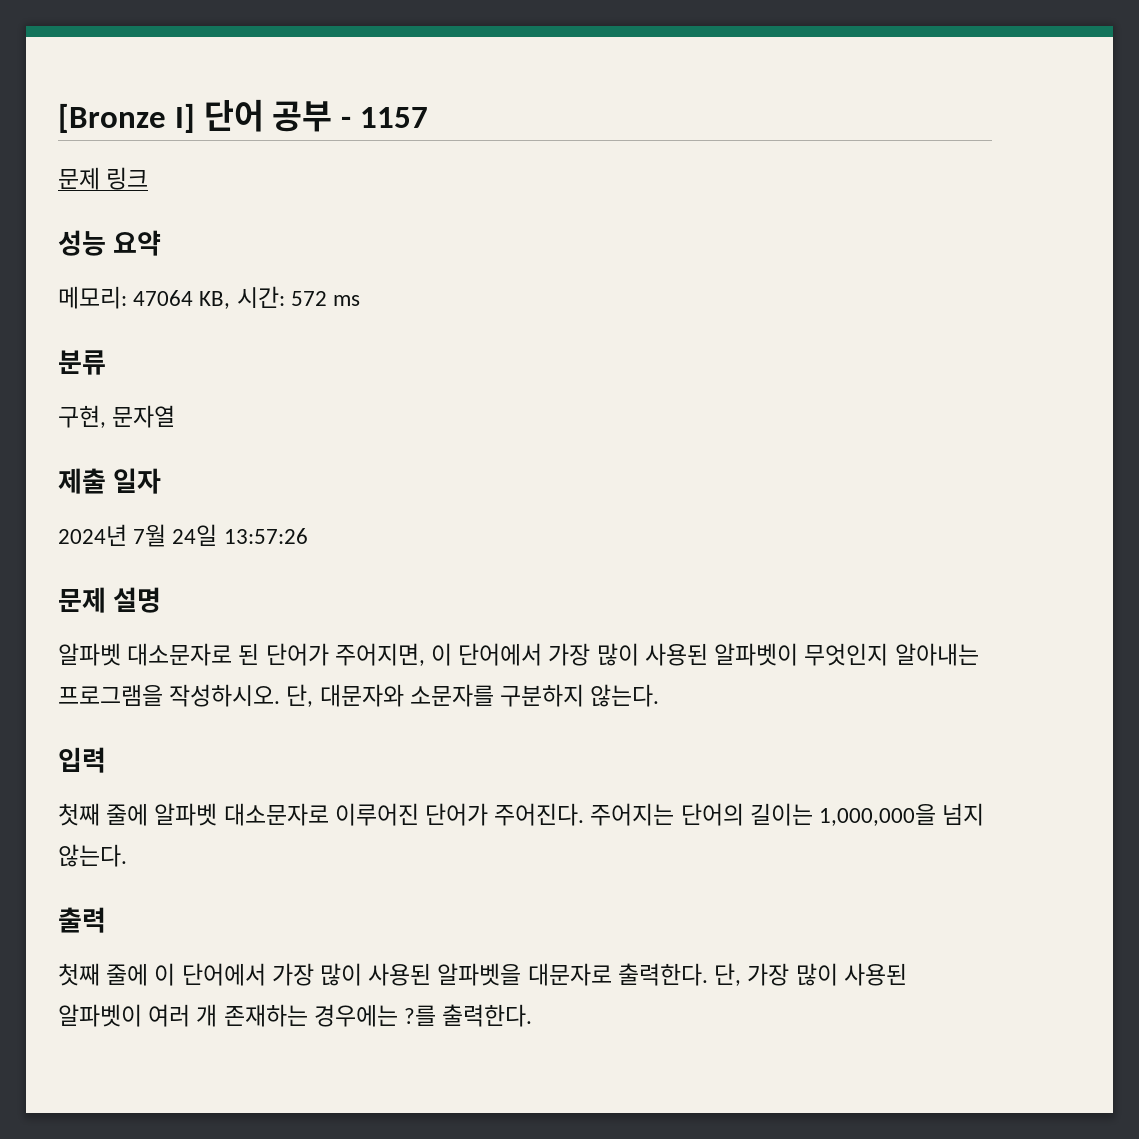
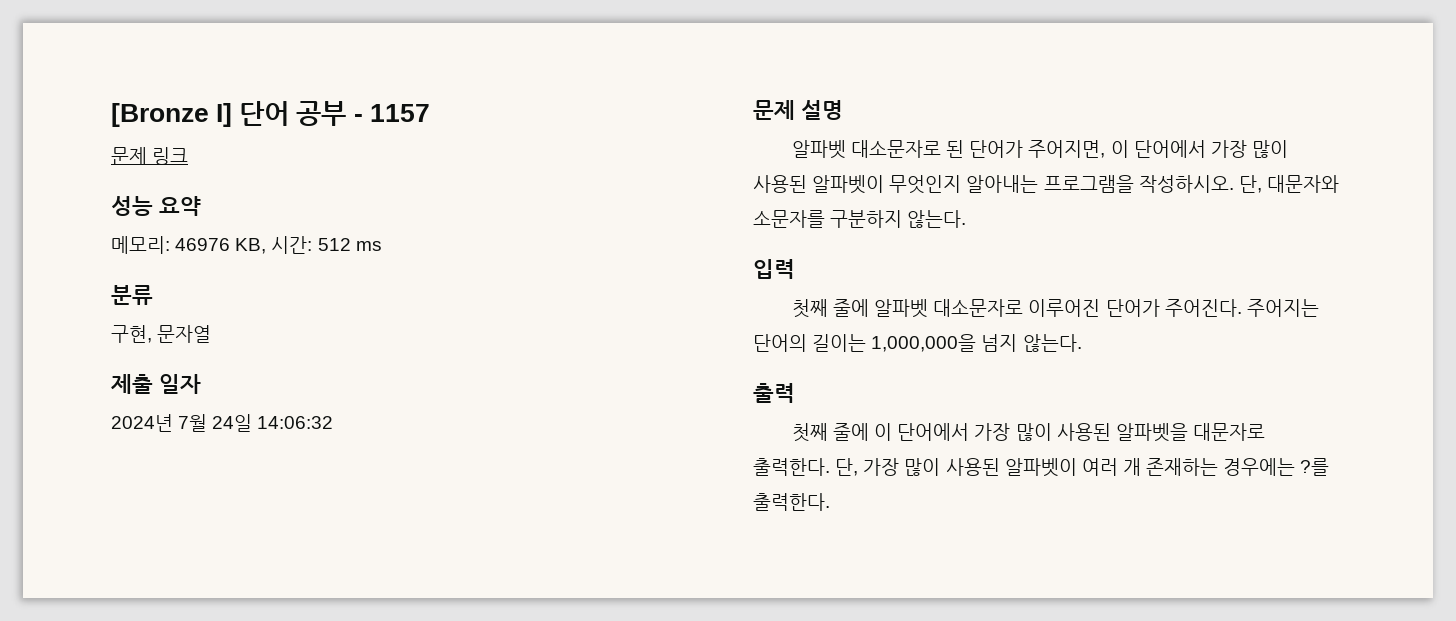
[133,290,194,306] 47064 -> [175,238,231,251] 46976
[290,291,327,306] 572 -> [317,238,351,251] 512
[223,528,308,544] 13:57:26 -> [257,416,334,429] 14:06:32

